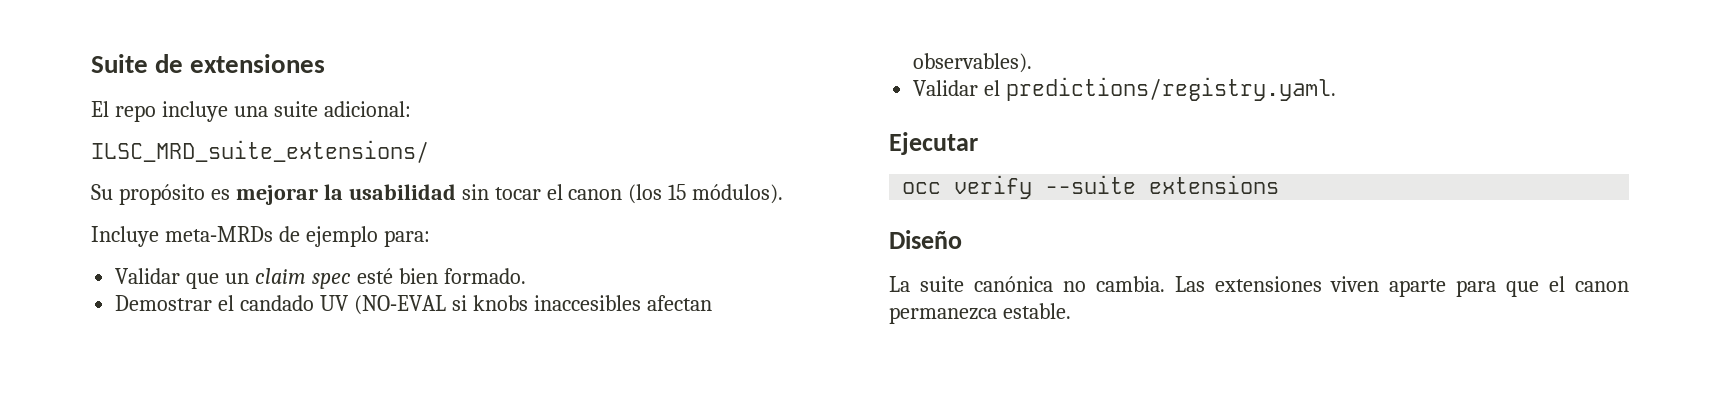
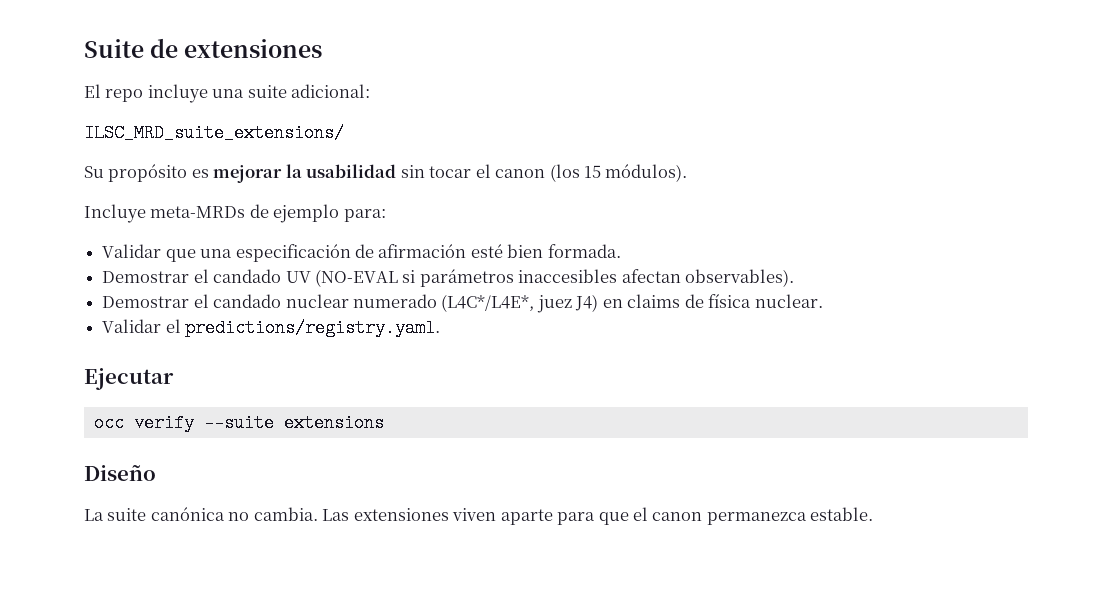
[225,268,351,289] un claim spec -> [200,244,467,262] una especificación de afirmación
[443,268,526,284] formado. -> [547,244,621,258] formada.
[472,295,528,311] knobs -> [419,269,514,287] parámetros
(1033, 63) none -> [102,294,823,313] // Demostrar el candado nuclear numerado (L4C*/L4E*, juez J4) en claims de física nuclear.

